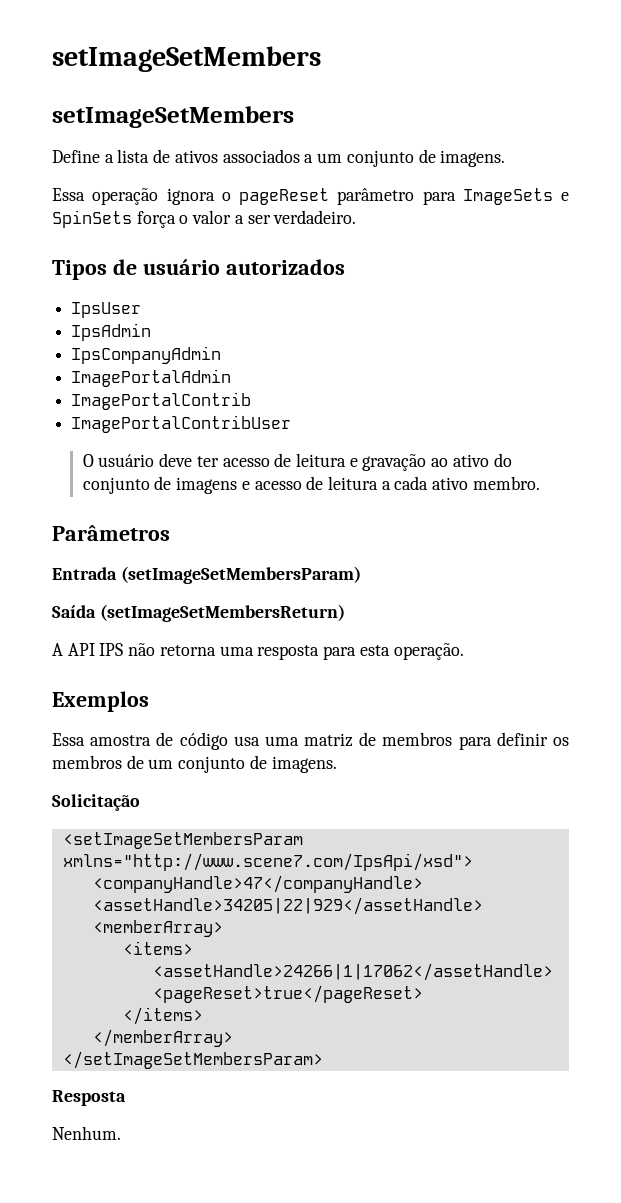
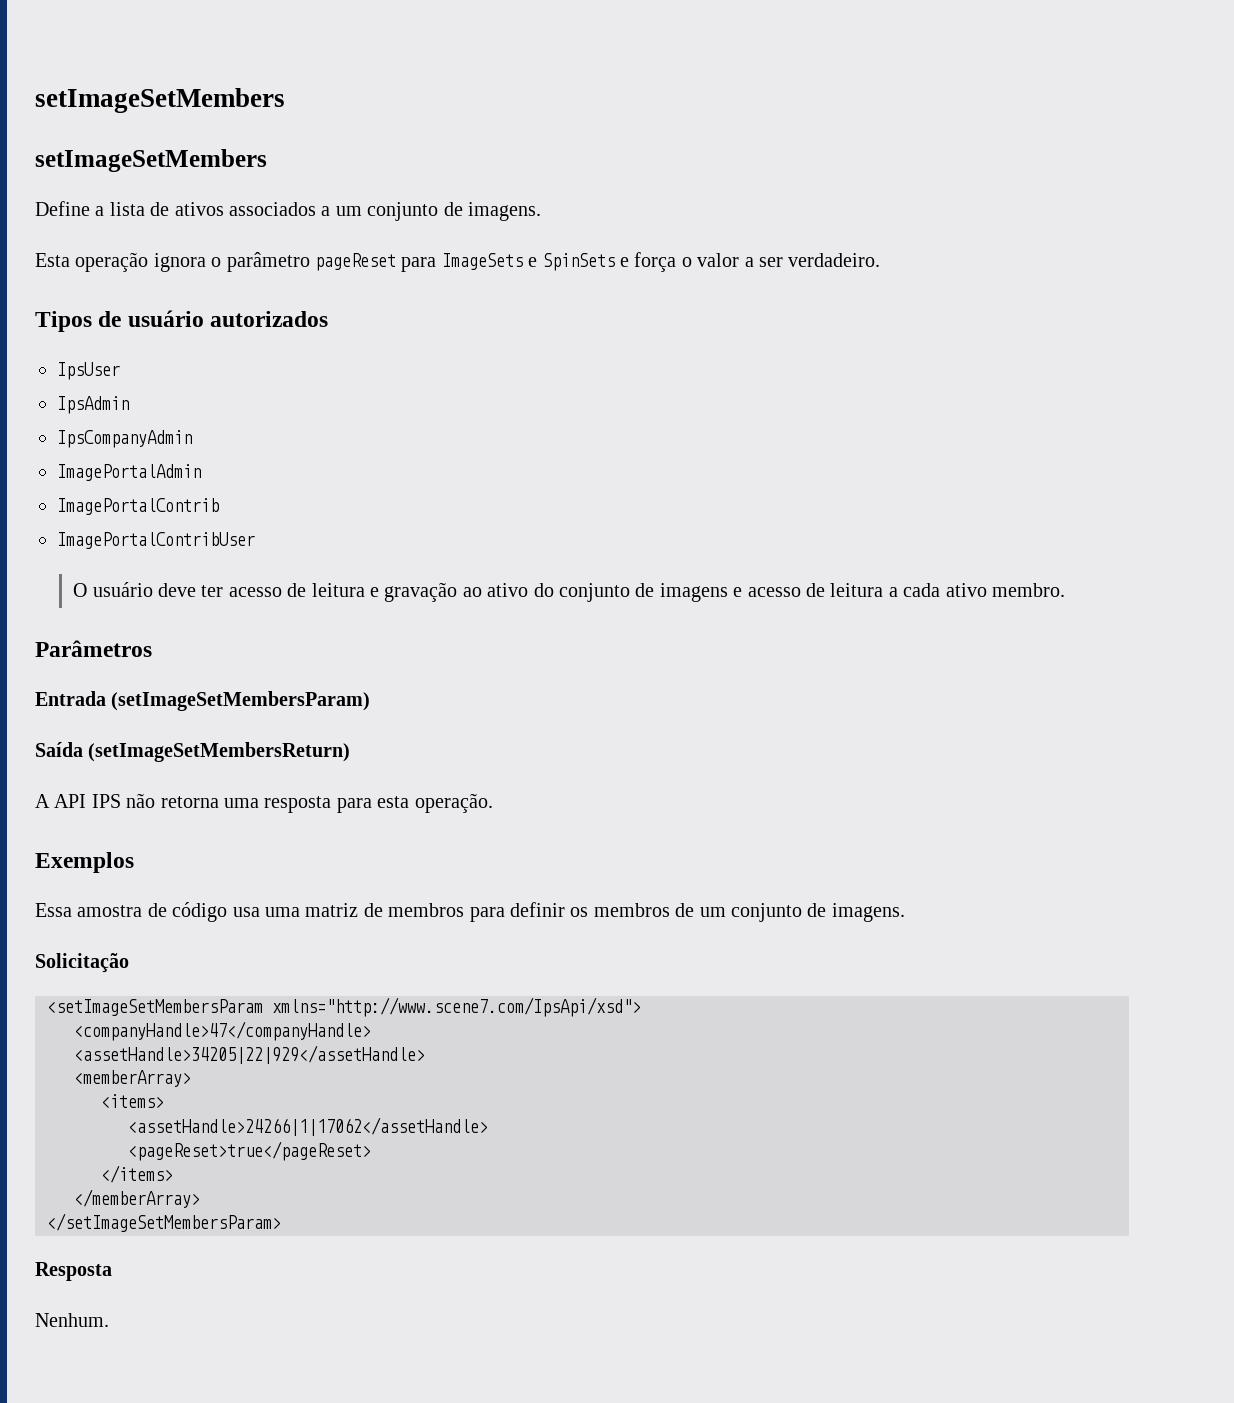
[52,188,85,201] Essa -> [35,253,70,267] Esta
[239,188,415,205] pageReset parâmetro -> [226,252,396,272] parâmetro pageReset
(132, 219) none -> [619,257,629,267] e

